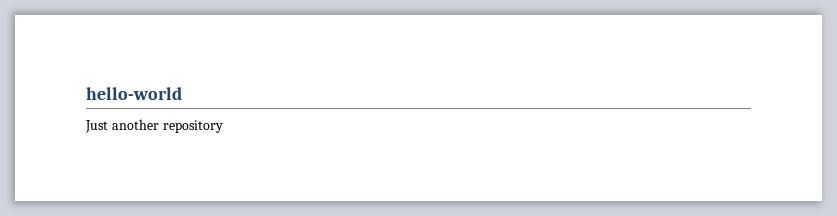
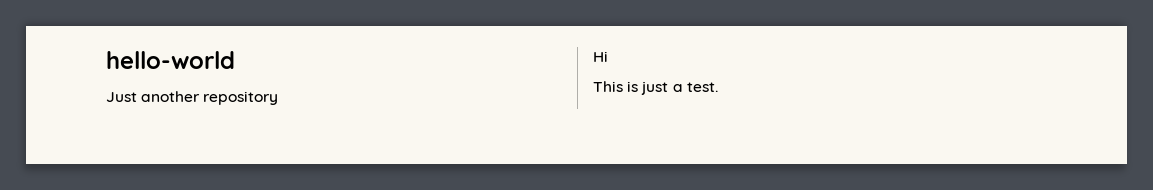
(223, 126) none -> [593,51,608,62] [593,81,718,95] // Hi // This is just a test.

